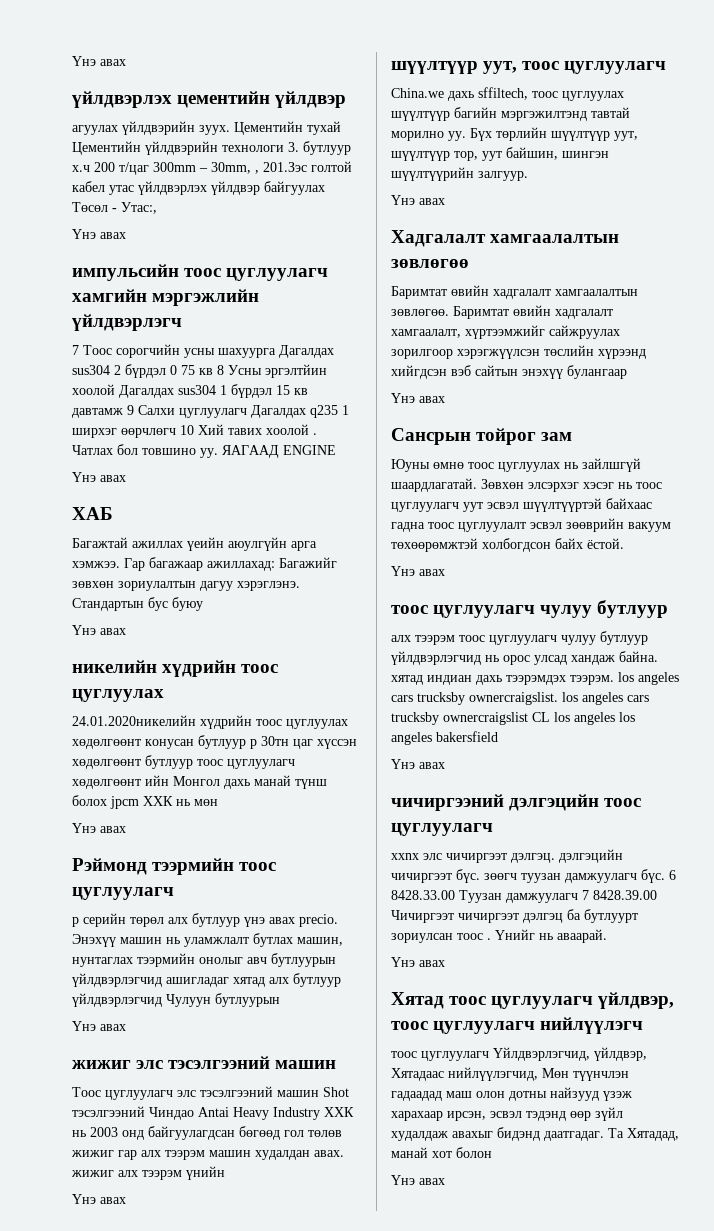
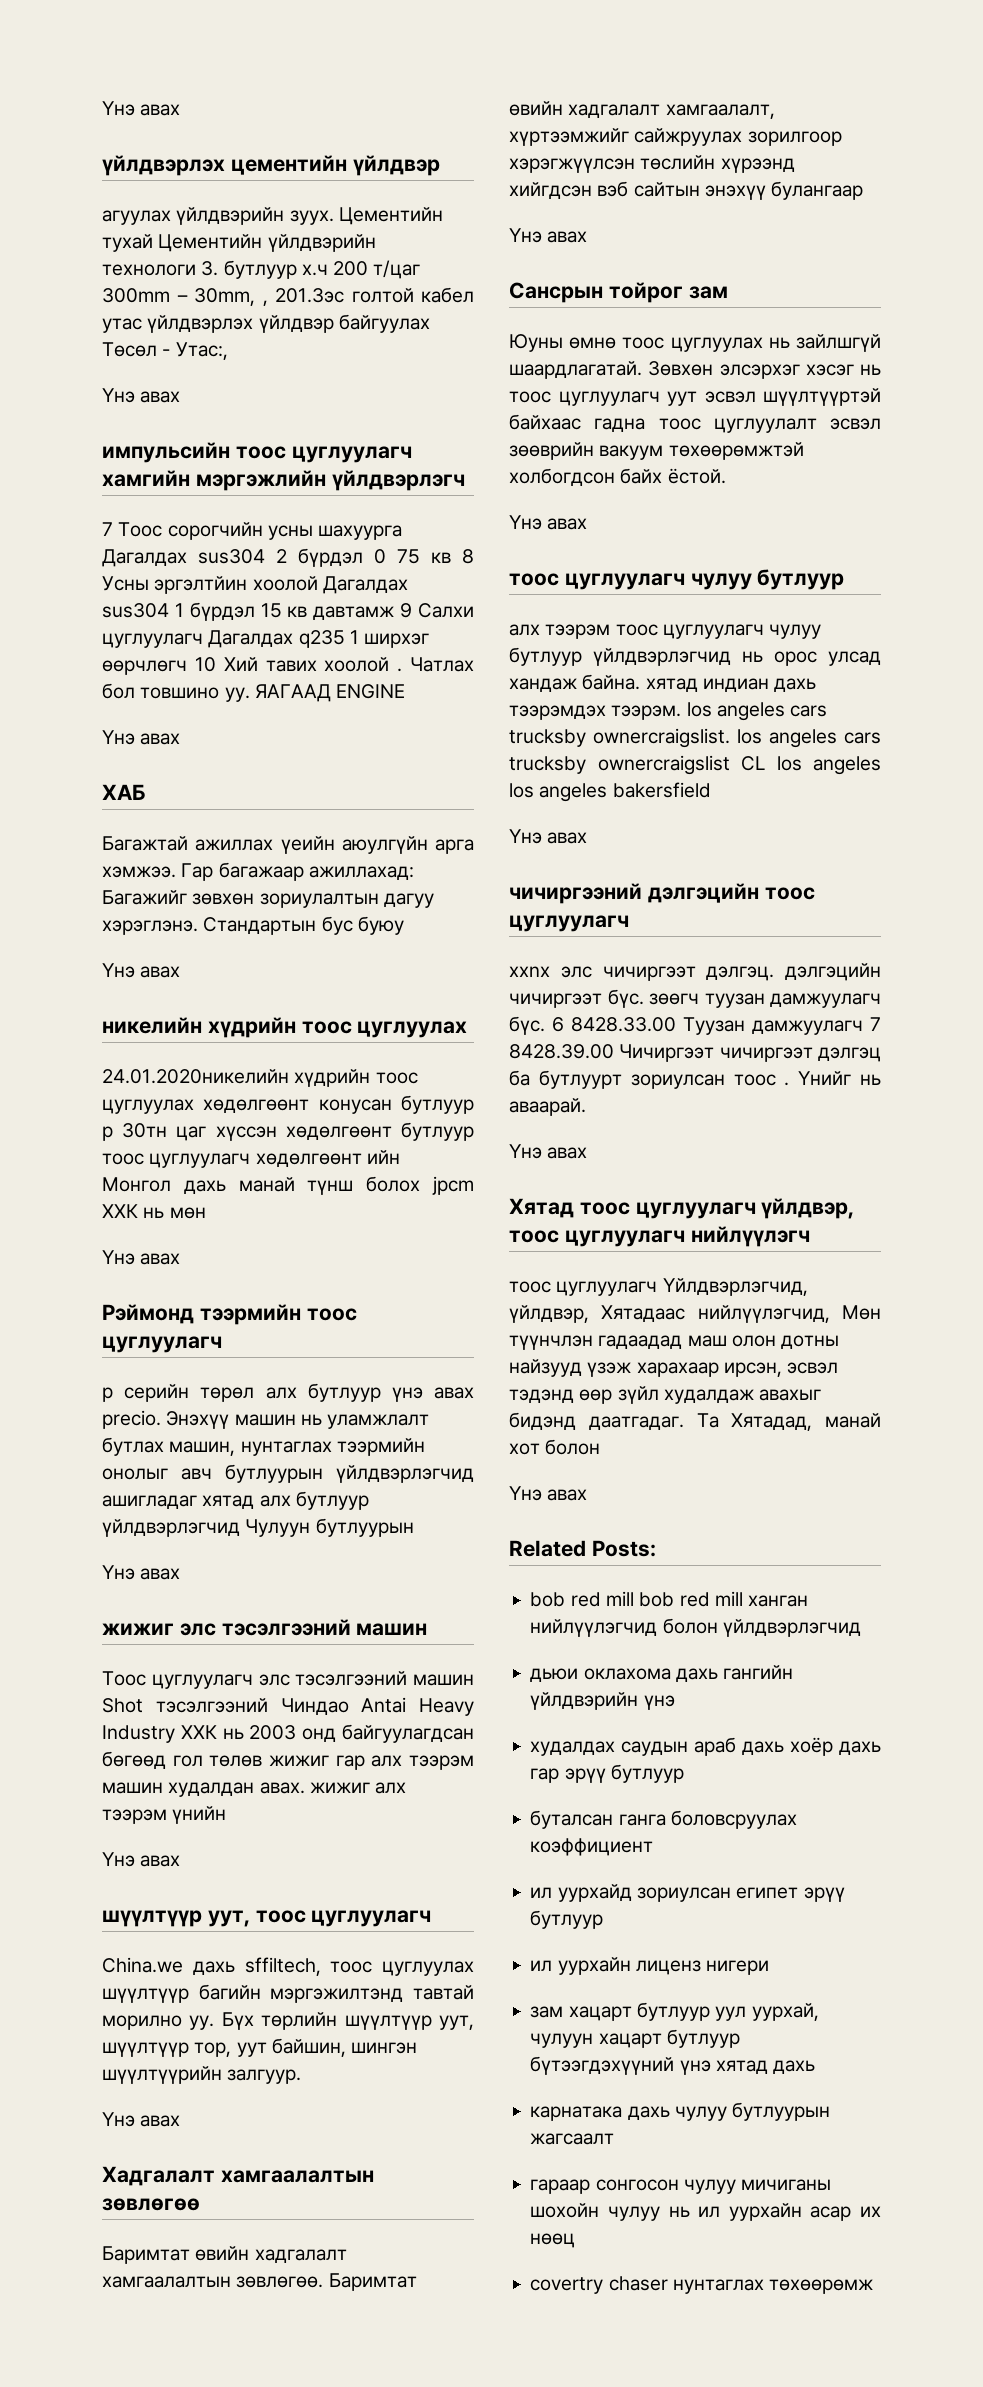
(445, 1181) none -> [509,1540,656,1557] [530,1591,809,1607] [530,1618,861,1637] [530,1665,794,1682] [530,1692,675,1710] [530,1737,881,1756] [530,1764,684,1783] [530,1810,797,1829] [530,1838,654,1856] [530,1884,845,1902] [530,1910,604,1929] [530,1957,770,1975] [530,2002,819,2021] [530,2029,740,2048] [530,2056,816,2075] [530,2102,831,2121] [530,2133,615,2145] [530,2179,832,2194] [530,2203,881,2221] [530,2233,576,2248] [530,2276,874,2294] // Related Posts: // bob red mill bob red mill ханган нийлүүлэгчид болон үйлдвэрлэгчид // дьюи оклахома дахь гангийн үйлдвэрийн үнэ // худалдах саудын араб дахь хоёр дахь гар эрүү бутлуур // буталсан ганга боловсруулах коэффициент // ил уурхайд зориулсан египет эрүү бутлуур // ил уурхайн лиценз нигери // зам хацарт бутлуур уул уурхай, чулуун хацарт бутлуур бүтээгдэхүүний үнэ хятад дахь // карнатака дахь чулуу бутлуурын жагсаалт // гараар сонгосон чулуу мичиганы шохойн чулуу нь ил уурхайн асар их нөөц // covertry chaser нунтаглах төхөөрөмж

